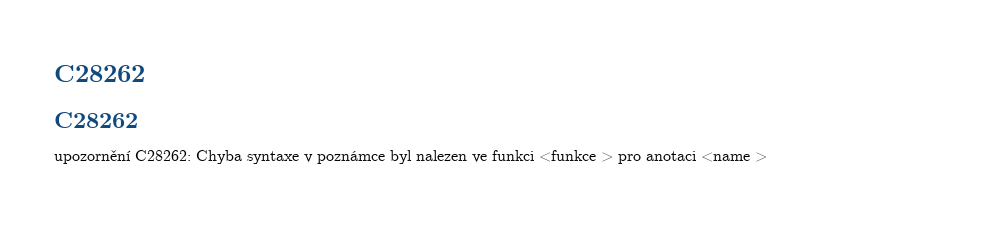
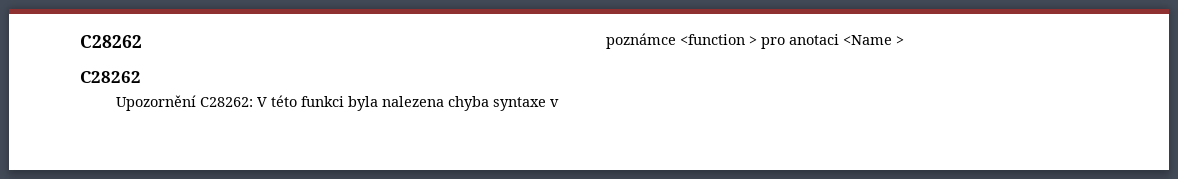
[54,150,596,164] upozornění C28262: Chyba syntaxe v poznámce byl nalezen ve funkci <funkce -> [115,95,559,111] [606,33,745,49] Upozornění C28262: V této funkci byla nalezena chyba syntaxe v poznámce <function
[701,152,750,162] <name -> [843,35,892,45] <Name

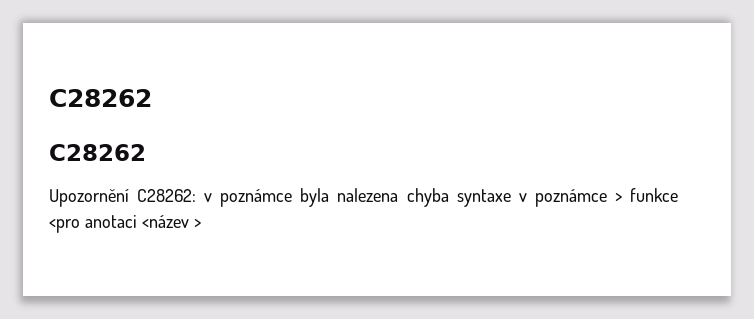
[256,95,344,107] V této funkci -> [204,189,293,207] v poznámce
[680,34,892,49] <function > pro anotaci <Name -> [614,188,678,202] [49,215,189,233] > funkce <pro anotaci <název

